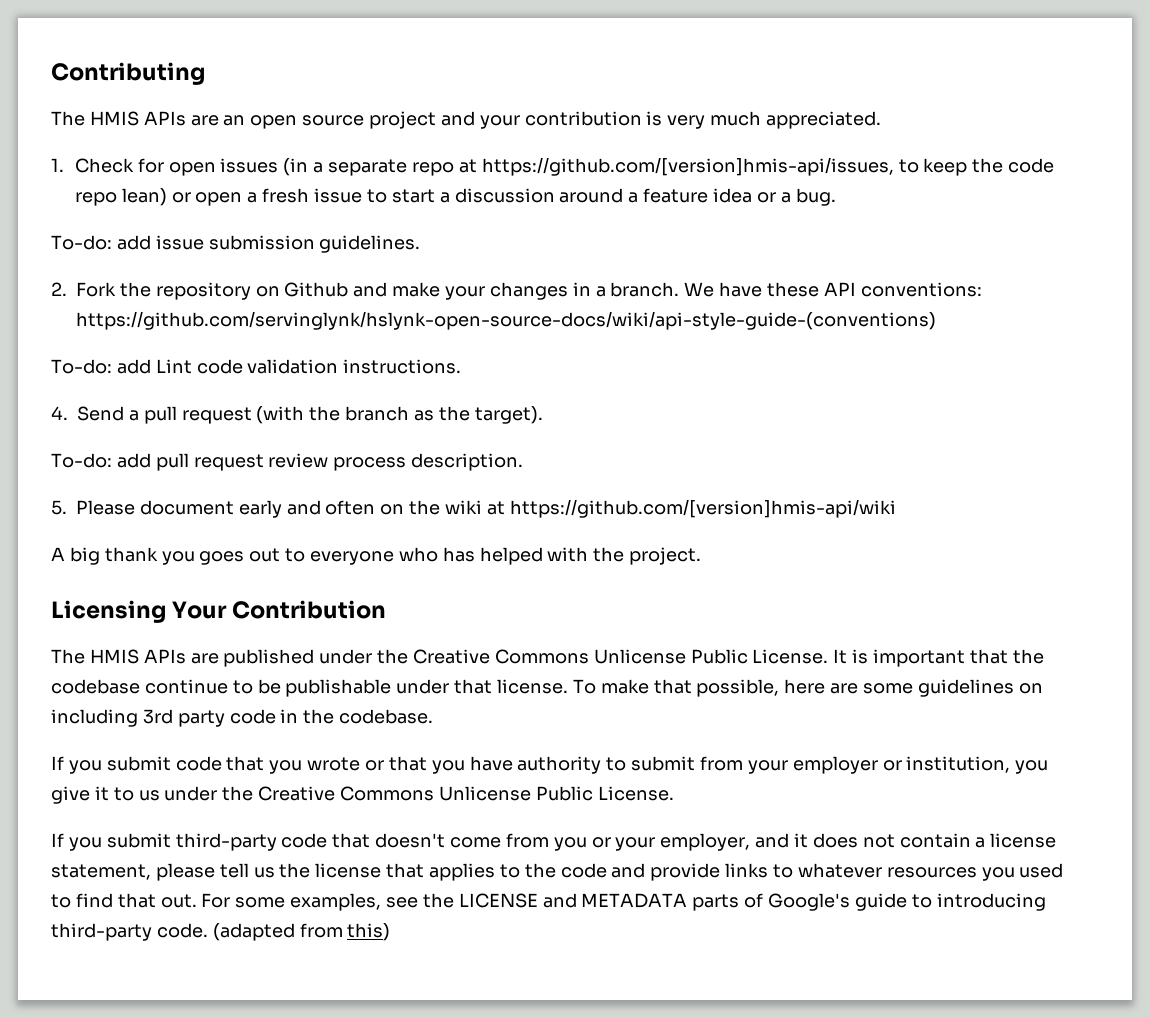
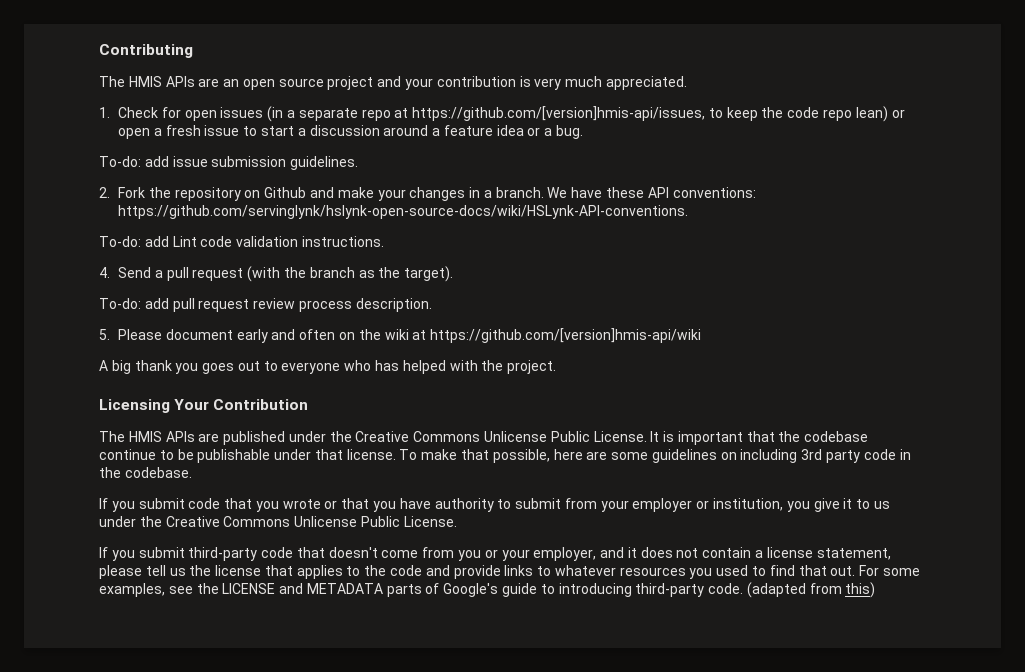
[76,311,936,330] https://github.com/servinglynk/hslynk-open-source-docs/wiki/api-style-guide-(conventions) -> [118,205,689,219] https://github.com/servinglynk/hslynk-open-source-docs/wiki/HSLynk-API-conventions.

